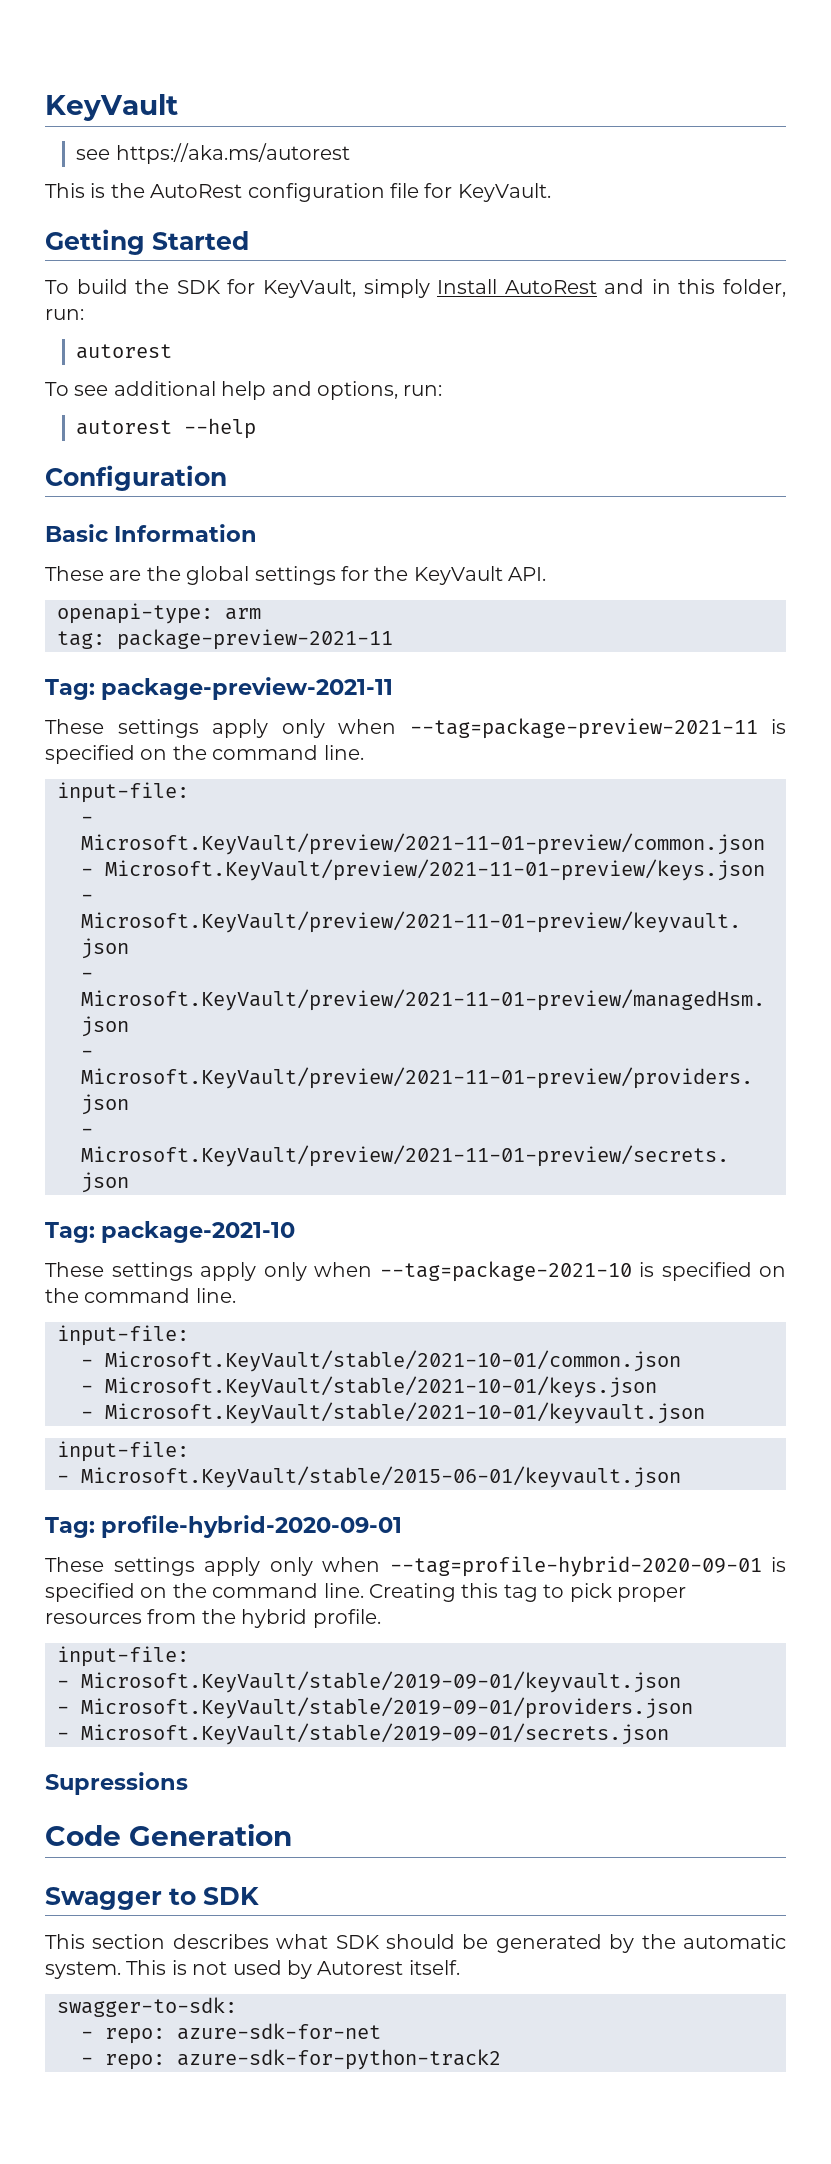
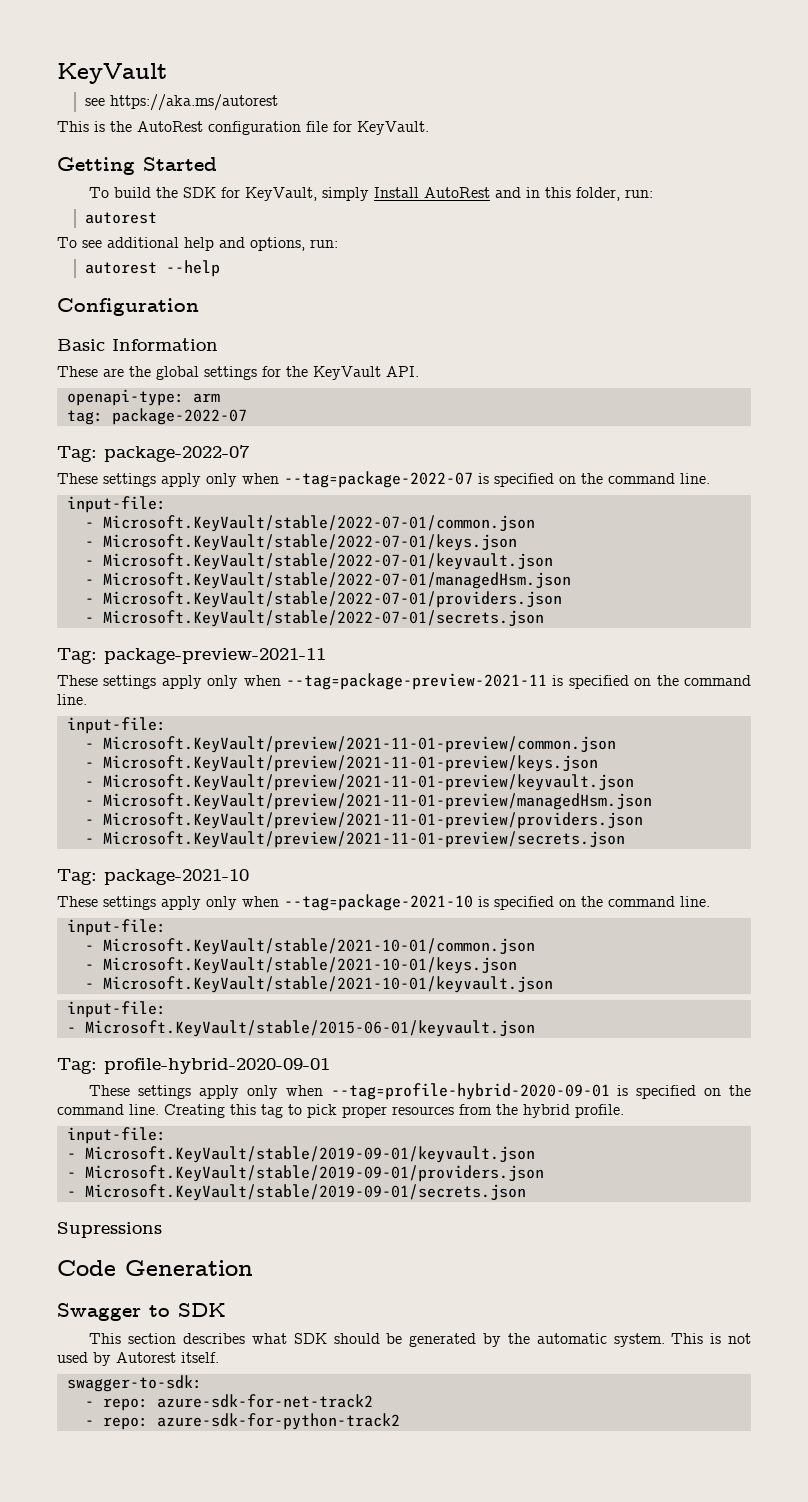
[117,629,393,650] package-preview-2021-11 -> [111,408,247,425] [57,445,250,462] [57,471,710,488] [66,496,166,513] [84,515,535,532] [84,534,517,551] [84,553,553,570] [84,572,571,589] [84,591,562,608] [84,610,544,627] package-2022-07 // Tag: package-2022-07 // These settings apply only when --tag=package-2022-07 is specified on the command line. // input-file: // - Microsoft.KeyVault/stable/2022-07-01/common.json // - Microsoft.KeyVault/stable/2022-07-01/keys.json // - Microsoft.KeyVault/stable/2022-07-01/keyvault.json // - Microsoft.KeyVault/stable/2022-07-01/managedHsm.json // - Microsoft.KeyVault/stable/2022-07-01/providers.json // - Microsoft.KeyVault/stable/2022-07-01/secrets.json
[177,2023,381,2040] azure-sdk-for-net -> [156,1394,373,1408] azure-sdk-for-net-track2

